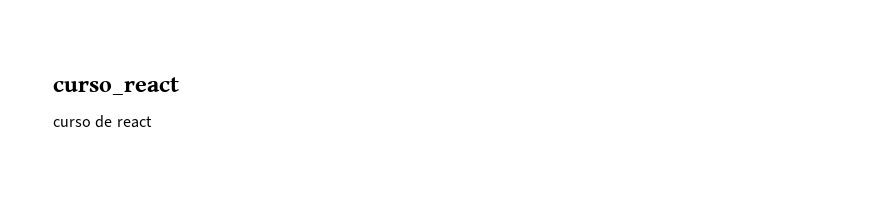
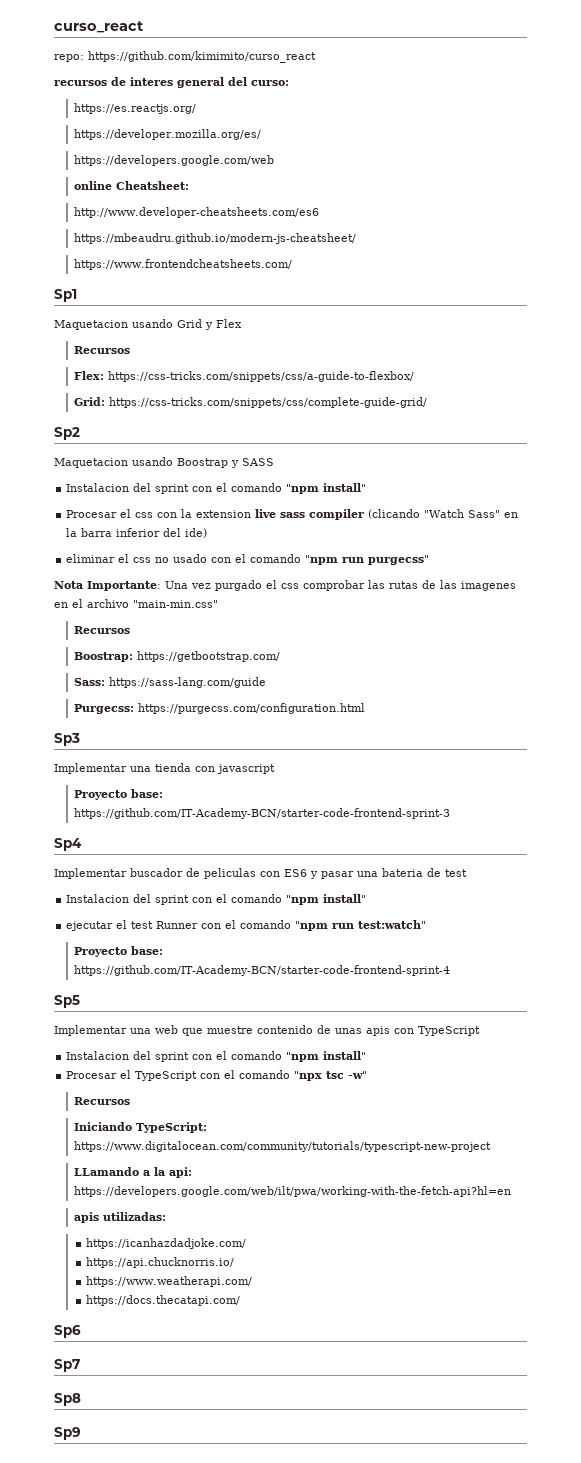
[53,115,152,128] curso de react -> [54,51,316,63] [54,77,289,88] [73,103,196,114] [73,129,261,140] [73,155,274,166] [73,181,189,190] [73,207,319,218] [73,233,356,244] [73,259,292,270] [54,289,77,302] [54,319,242,330] [73,346,130,354] [73,371,414,382] [73,397,427,408] [54,427,80,440] [54,457,274,468] [66,483,367,494] [66,509,519,520] [66,528,208,538] [66,554,430,565] [54,580,516,591] [54,599,218,608] [73,626,130,634] [73,651,280,662] [73,677,266,688] [73,703,365,714] [54,733,80,746] [54,763,275,774] [73,789,163,800] [73,808,450,819] [54,838,82,851] [54,868,467,879] [66,894,367,905] [66,920,427,931] [73,946,163,957] [73,965,450,976] [54,995,80,1008] [54,1025,480,1036] [66,1051,367,1062] [66,1070,368,1081] [73,1097,130,1105] [73,1122,207,1133] [73,1141,491,1152] [73,1167,192,1178] [73,1186,511,1197] [73,1212,166,1223] [85,1238,246,1249] [85,1257,234,1268] [85,1276,252,1287] [85,1295,240,1306] [54,1325,81,1338] [54,1359,80,1372] [54,1393,81,1406] [54,1427,81,1440] repo: https://github.com/kimimito/curso_react // recursos de interes general del curso: // https://es.reactjs.org/ // https://developer.mozilla.org/es/ // https://developers.google.com/web // online Cheatsheet: // http://www.developer-cheatsheets.com/es6 // https://mbeaudru.github.io/modern-js-cheatsheet/ // https://www.frontendcheatsheets.com/ // Sp1 // Maquetacion usando Grid y Flex // Recursos // Flex: https://css-tricks.com/snippets/css/a-guide-to-flexbox/ // Grid: https://css-tricks.com/snippets/css/complete-guide-grid/ // Sp2 // Maquetacion usando Boostrap y SASS // Instalacion del sprint con el comando "npm install" // Procesar el css con la extension live sass compiler (clicando "Watch Sass" en la barra inferior del ide) // eliminar el css no usado con el comando "npm run purgecss" // Nota Importante: Una vez purgado el css comprobar las rutas de las imagenes en el archivo "main-min.css" // Recursos // Boostrap: https://getbootstrap.com/ // Sass: https://sass-lang.com/guide // Purgecss: https://purgecss.com/configuration.html // Sp3 // Implementar una tienda con javascript // Proyecto base: https://github.com/IT-Academy-BCN/starter-code-frontend-sprint-3 // Sp4 // Implementar buscador de peliculas con ES6 y pasar una bateria de test // Instalacion del sprint con el comando "npm install" // ejecutar el test Runner con el comando "npm run test:watch" // Proyecto base: https://github.com/IT-Academy-BCN/starter-code-frontend-sprint-4 // Sp5 // Implementar una web que muestre contenido de unas apis con TypeScript // Instalacion del sprint con el comando "npm install" // Procesar el TypeScript con el comando "npx tsc -w" // Recursos // Iniciando TypeScript: https://www.digitalocean.com/community/tutorials/typescript-new-project // LLamando a la api: https://developers.google.com/web/ilt/pwa/working-with-the-fetch-api?hl=en // apis utilizadas: // https://icanhazdadjoke.com/ // https://api.chucknorris.io/ // https://www.weatherapi.com/ // https://docs.thecatapi.com/ // Sp6 // Sp7 // Sp8 // Sp9

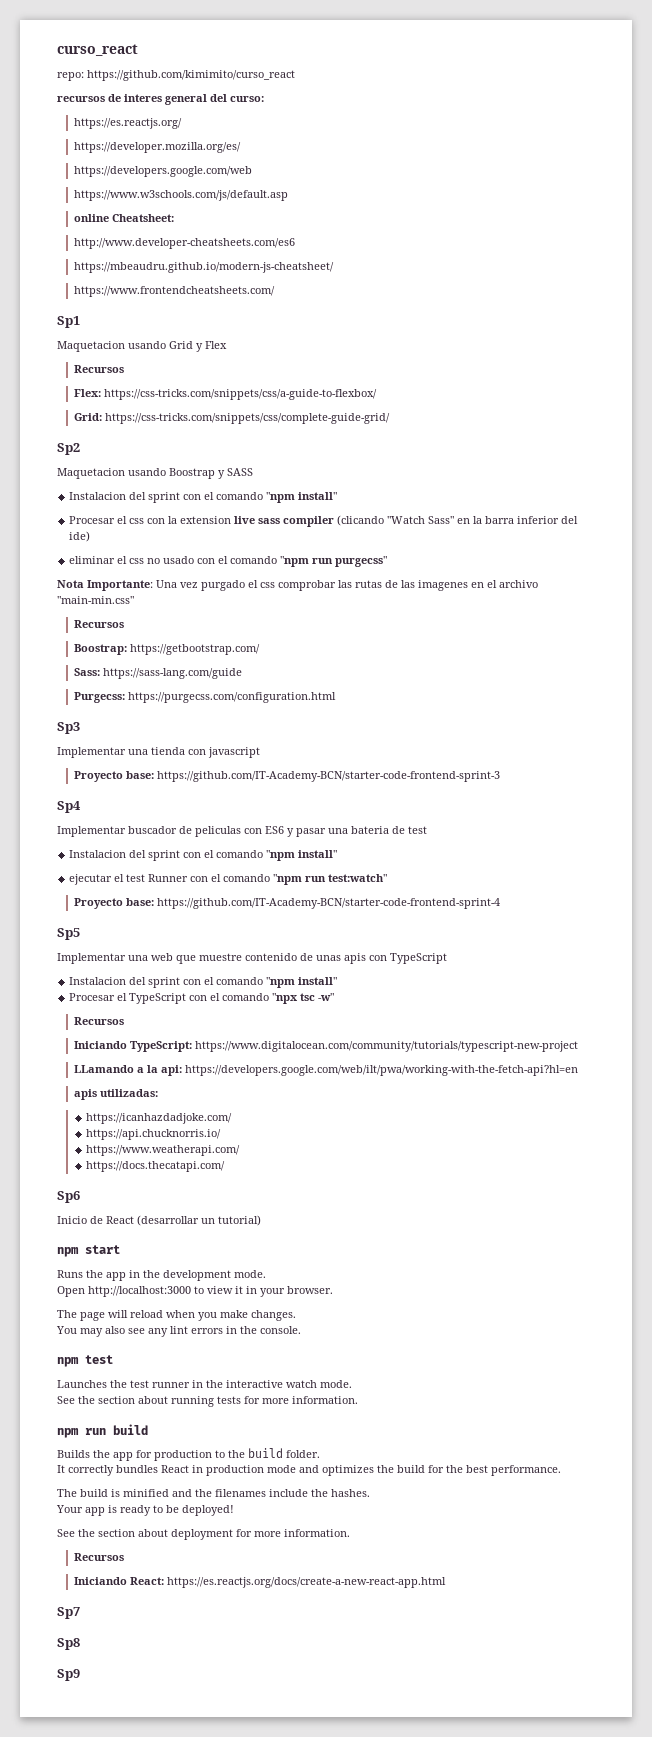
(274, 160) none -> [73,190,288,201] // https://www.w3schools.com/js/default.asp
(81, 1331) none -> [57,1215,261,1226] [57,1245,120,1257] [57,1270,266,1281] [57,1286,333,1297] [57,1310,296,1321] [56,1326,301,1337] [57,1355,113,1367] [57,1380,352,1388] [57,1396,358,1407] [57,1424,148,1438] [57,1448,320,1461] [57,1465,561,1476] [57,1489,370,1497] [56,1505,234,1516] [57,1529,350,1540] [73,1553,124,1561] [73,1577,446,1588] // Inicio de React (desarrollar un tutorial) // npm start // Runs the app in the development mode. // Open http://localhost:3000 to view it in your browser. // The page will reload when you make changes. // You may also see any lint errors in the console. // npm test // Launches the test runner in the interactive watch mode. // See the section about running tests for more information. // npm run build // Builds the app for production to the build folder. // It correctly bundles React in production mode and optimizes the build for the best performance. // The build is minified and the filenames include the hashes. // Your app is ready to be deployed! // See the section about deployment for more information. // Recursos // Iniciando React: https://es.reactjs.org/docs/create-a-new-react-app.html

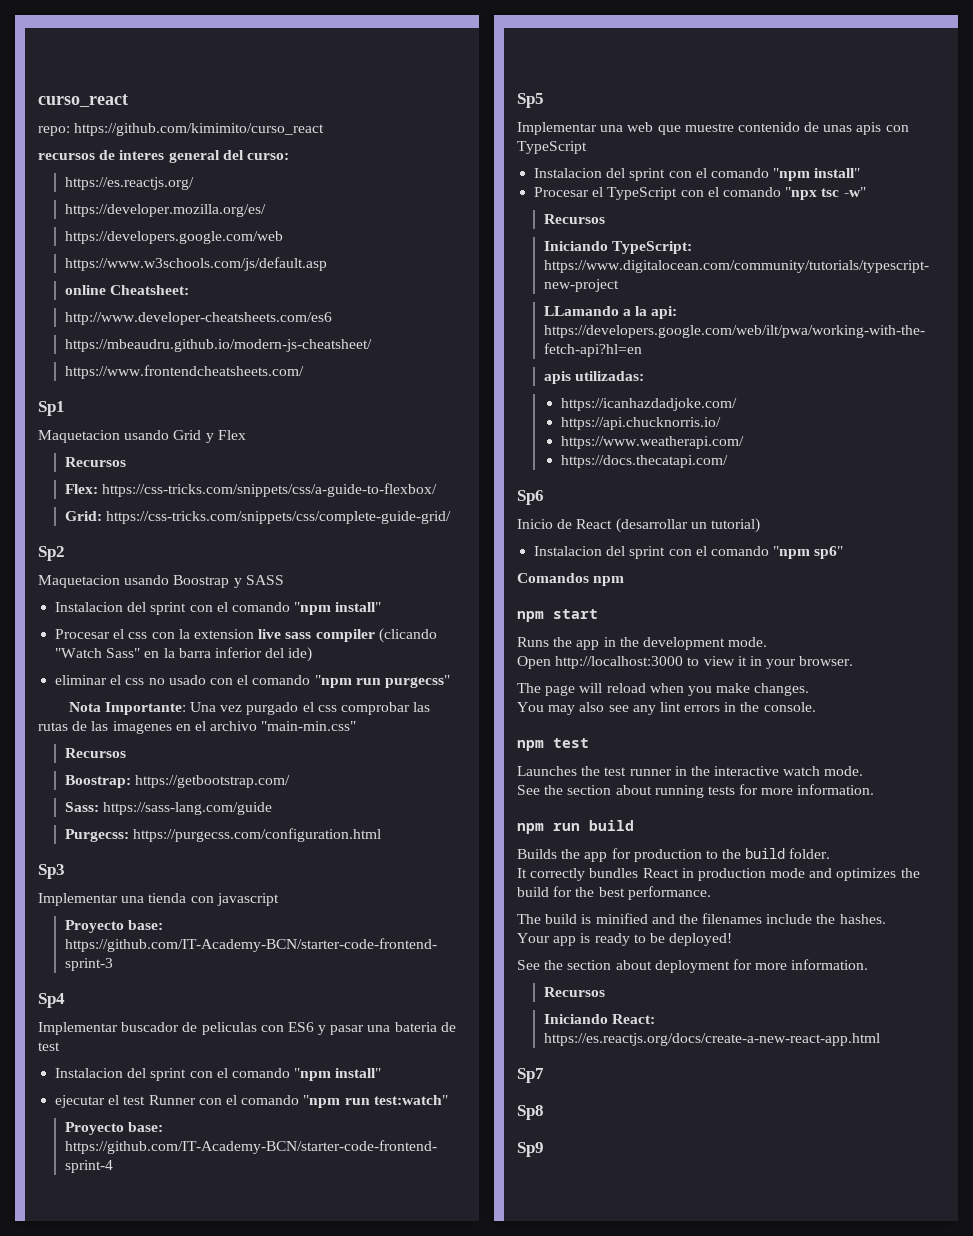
(261, 1220) none -> [534,546,844,559] [517,573,625,586] // Instalacion del sprint con el comando "npm sp6" // Comandos npm

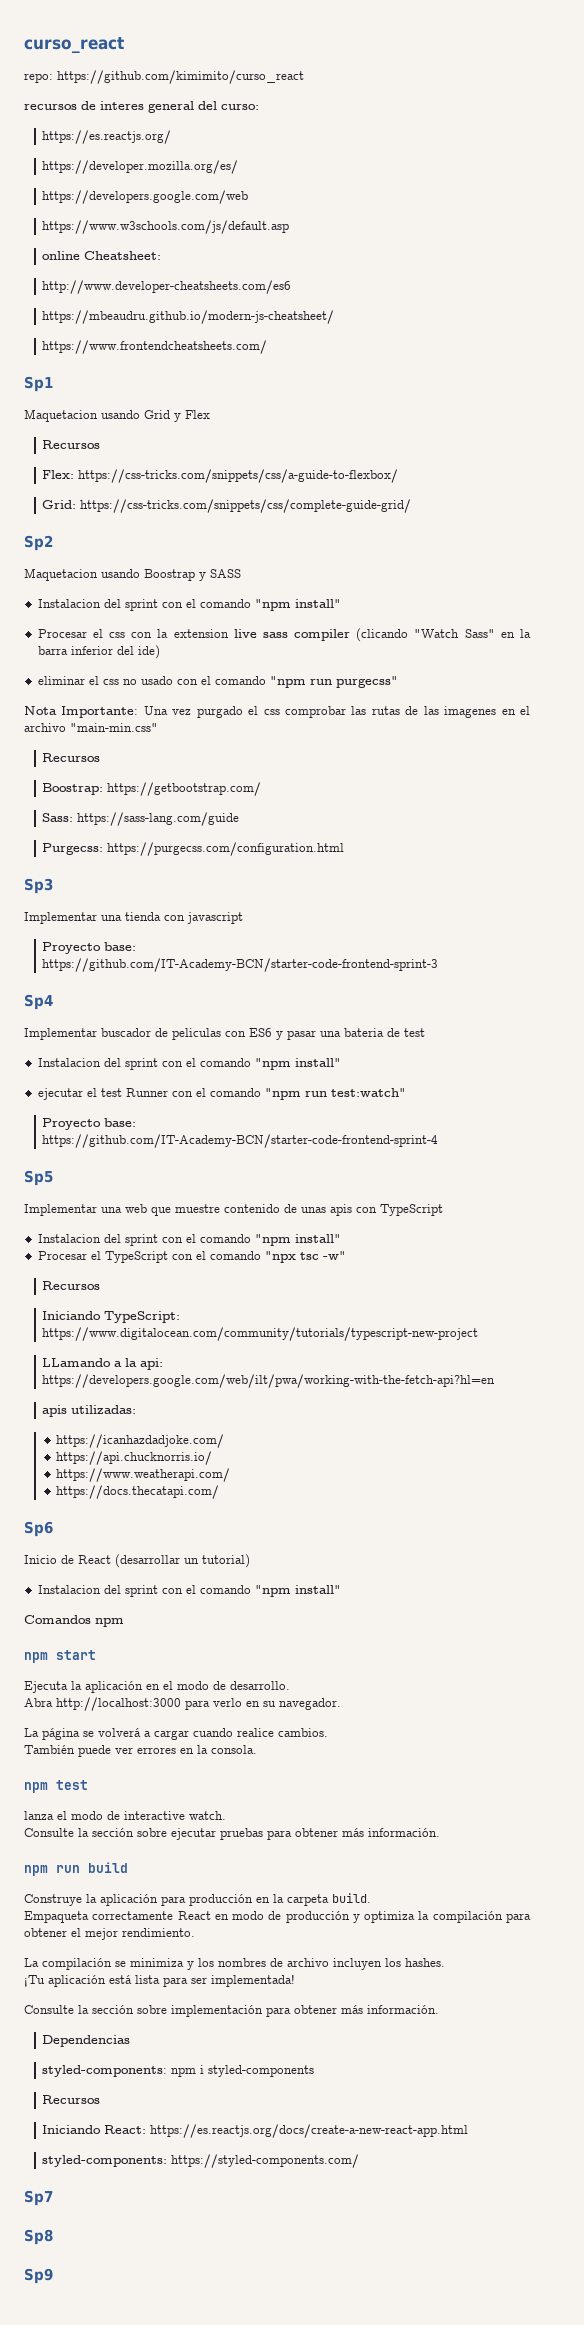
[814,546,844,559] sp6" -> [294,1585,341,1594] install"
[517,637,768,650] [517,656,854,669] [517,683,810,696] [517,702,816,715] [517,738,589,751] [517,766,864,776] [517,784,875,798] [517,820,634,834] [517,848,831,862] [517,868,920,881] [517,886,711,900] [517,913,886,924] [517,933,733,946] [517,959,869,973] Runs the app in the development mode. // Open http://localhost:3000 to view it in your browser. // The page will reload when you make changes. // You may also see any lint errors in the console. // npm test // Launches the test runner in the interactive watch mode. // See the section about running tests for more information. // npm run build // Builds the app for production to the build folder. // It correctly bundles React in production mode and optimizes the build for the best performance. // The build is minified and the filenames include the hashes. // Your app is ready to be deployed! // See the section about deployment for more information. -> [24,1681,290,1693] [24,1697,341,1711] [24,1728,328,1740] [24,1745,257,1757] [24,1780,88,1793] [24,1811,226,1820] [24,1828,440,1840] [24,1862,128,1876] [24,1893,371,1906] [24,1911,531,1923] [24,1928,195,1940] [24,1958,445,1970] [24,1974,295,1987] [24,2005,439,2017] [42,2035,131,2047] [42,2065,315,2077] Ejecuta la aplicación en el modo de desarrollo. // Abra http://localhost:3000 para verlo en su navegador. // La página se volverá a cargar cuando realice cambios. // También puede ver errores en la consola. // npm test // lanza el modo de interactive watch. // Consulte la sección sobre ejecutar pruebas para obtener más información. // npm run build // Construye la aplicación para producción en la carpeta build. // Empaqueta correctamente React en modo de producción y optimiza la compilación para obtener el mejor rendimiento. // La compilación se minimiza y los nombres de archivo incluyen los hashes. // ¡Tu aplicación está lista para ser implementada! // Consulte la sección sobre implementación para obtener más información. // Dependencias // styled-components: npm i styled-components
(880, 1039) none -> [42,2154,360,2168] // styled-components: https://styled-components.com/

